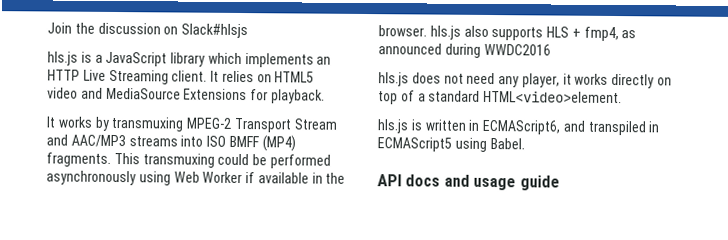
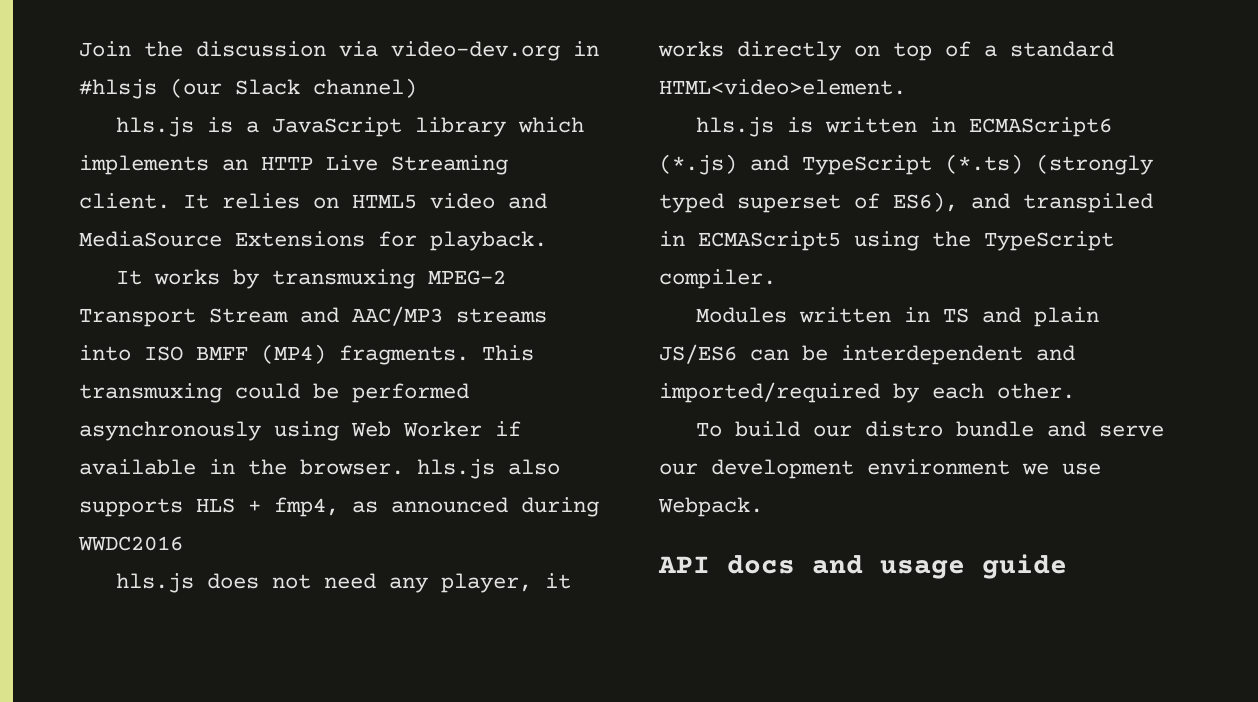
[163,23,249,39] on Slack#hlsjs -> [339,41,599,61] [79,78,417,99] via video-dev.org in #hlsjs (our Slack channel)
[482,119,562,135] ECMAScript6, -> [968,117,1112,137] [659,154,1153,175] [659,192,958,213] ECMAScript6 (*.js) and TypeScript (*.ts) (strongly typed superset of ES6),
[489,138,525,150] Babel. -> [932,231,1114,251] [659,269,776,289] [695,307,1099,327] [659,344,1075,365] [659,382,1075,403] [695,421,1164,437] [659,459,1101,479] [658,497,763,517] the TypeScript compiler. // Modules written in TS and plain JS/ES6 can be interdependent and imported/required by each other. // To build our distro bundle and serve our development environment we use Webpack.

